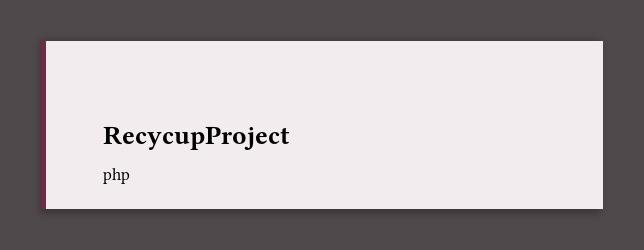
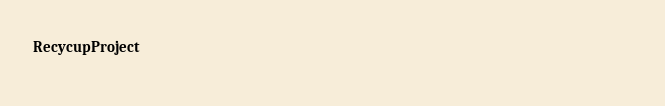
[103,168,130,184] // php -> (140, 47) none

